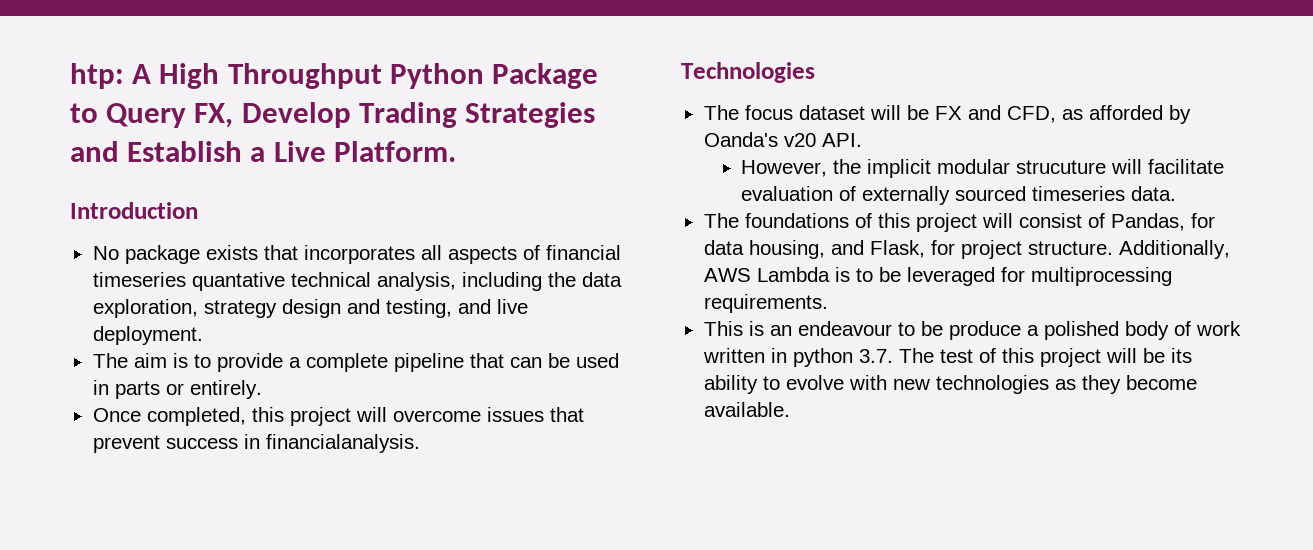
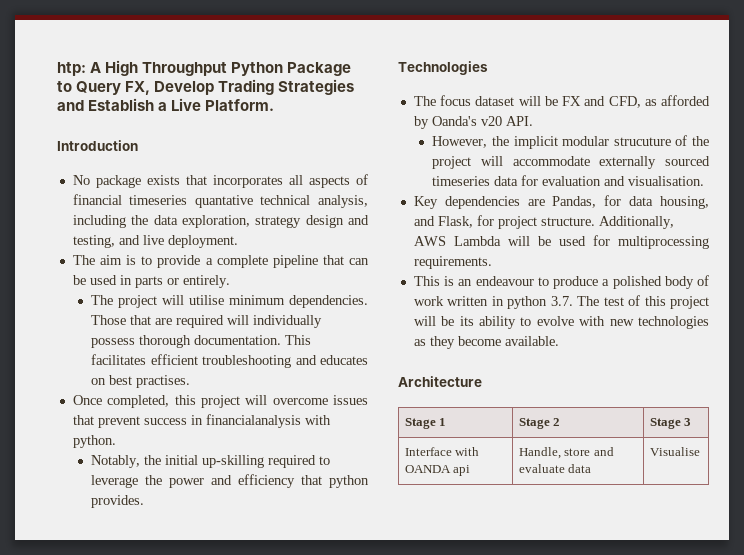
(262, 389) none -> [91,295,368,308] [91,315,323,328] [91,335,312,348] [91,354,369,368] [91,375,191,388] // The project will utilise minimum dependencies. Those that are required will individually possess thorough documentation. This facilitates efficient troubleshooting and educates on best practises.
[265,434,420,453] financialanalysis. -> [205,414,331,428] [72,435,116,448] [91,455,331,468] [91,474,369,488] [91,495,145,508] financialanalysis with python. // Notably, the initial up-skilling required to leverage the power and efficiency that python provides.
[1111,159,1225,174] [741,186,1177,205] [703,213,1105,232] will facilitate evaluation of externally sourced timeseries data. // The foundations of this project will consist of -> [675,135,709,146] [432,156,710,169] [432,175,705,186] [413,196,545,209] of the project will accommodate externally sourced timeseries data for evaluation and visualisation. // Key dependencies are
[834,267,995,286] is to be leveraged -> [507,236,586,246] will be used
[920,321,943,336] be -> (549, 281) none
(790, 409) none -> [398,376,482,387] [404,418,447,429] [518,418,561,429] [649,418,692,429] [404,447,480,456] [404,465,471,476] [518,447,614,459] [518,464,592,473] [649,447,700,456] // Architecture // Stage 1 | Stage 2 | Stage 3 // Interface with OANDA api | Handle, store and evaluate data | Visualise

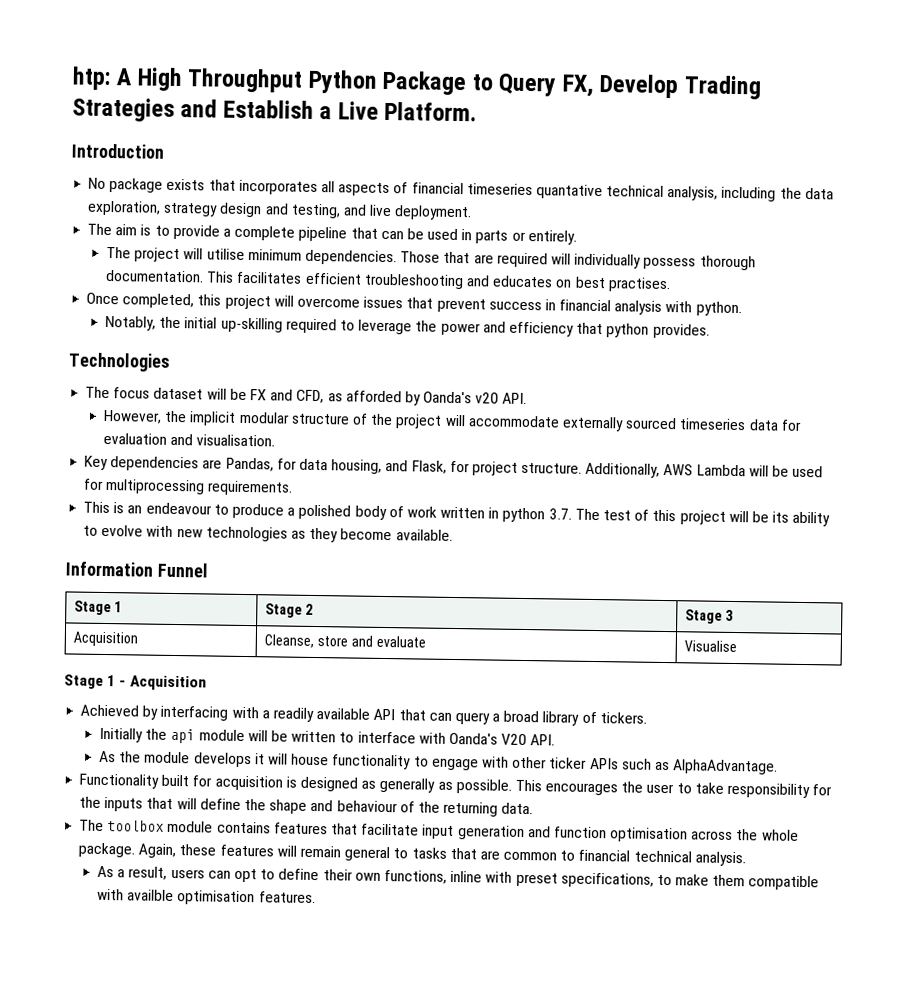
[205,414,301,428] financialanalysis -> [559,299,663,315] financial analysis
[613,137,671,146] strucuture -> [290,413,350,425] structure
[398,376,482,387] Architecture -> [65,561,208,578] Information Funnel
[404,447,480,456] [404,465,471,476] [518,447,561,459] Interface with OANDA api | Handle, -> [73,631,139,647] [264,634,315,649] Acquisition | Cleanse,
[568,464,592,473] data -> (426, 641) none
(700, 451) none -> [64,674,207,691] [80,704,647,726] [99,727,556,746] [99,750,779,775] [79,773,833,799] [79,796,534,817] [79,819,799,843] [78,842,746,867] [97,865,820,891] [97,888,316,906] // Stage 1 - Acquisition // Achieved by interfacing with a readily available API that can query a broad library of tickers. // Initially the api module will be written to interface with Oanda's V20 API. // As the module develops it will house functionality to engage with other ticker APIs such as AlphaAdvantage. // Functionality built for acquisition is designed as generally as possible. This encourages the user to take responsibility for the inputs that will define the shape and behaviour of the returning data. // The toolbox module contains features that facilitate input generation and function optimisation across the whole package. Again, these features will remain general to tasks that are common to financial technical analysis. // As a result, users can opt to define their own functions, inline with preset specifications, to make them compatible with availble optimisation features.

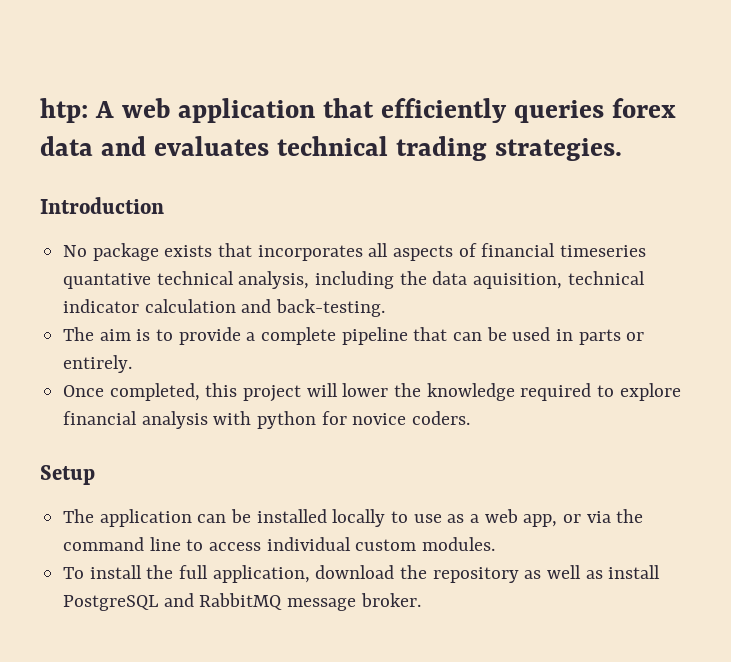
[136,67,761,100] [72,97,478,122] High Throughput Python Package to Query FX, Develop Trading Strategies and Establish a Live Platform. -> [121,98,676,123] [40,136,622,161] web application that efficiently queries forex data and evaluates technical trading strategies.
[87,200,473,221] exploration, strategy design and testing, and live deployment. -> [473,271,645,289] [63,299,386,317] aquisition, technical indicator calculation and back-testing.
[106,246,756,271] [105,269,671,293] // The project will utilise minimum dependencies. Those that are required will individually possess thorough documentation. This facilitates efficient troubleshooting and educates on best practises. -> (133, 364) none
[296,296,742,317] [105,315,710,339] [68,352,170,372] [85,386,528,406] [103,409,802,432] [103,432,276,447] [84,455,824,478] [83,478,294,496] [83,501,831,527] [83,524,453,543] [65,561,208,578] [74,600,123,616] [265,603,314,618] [685,609,734,624] [73,631,139,647] [264,634,426,649] [684,640,738,653] [64,674,207,691] [80,704,647,726] [99,727,556,746] [99,750,779,775] [79,773,833,799] [79,796,534,817] [79,819,799,843] [78,842,746,867] [97,865,820,891] [97,888,316,906] overcome issues that prevent success in financial analysis with python. // Notably, the initial up-skilling required to leverage the power and efficiency that python provides. // Technologies // The focus dataset will be FX and CFD, as afforded by Oanda's v20 API. // However, the implicit modular structure of the project will accommodate externally sourced timeseries data for evaluation and visualisation. // Key dependencies are Pandas, for data housing, and Flask, for project structure. Additionally, AWS Lambda will be used for multiprocessing requirements. // This is an endeavour to produce a polished body of work written in python 3.7. The test of this project will be its ability to evolve with new technologies as they become available. // Information Funnel // Stage 1 | Stage 2 | Stage 3 // Acquisition | Cleanse, store and evaluate | Visualise // Stage 1 - Acquisition // Achieved by interfacing with a readily available API that can query a broad library of tickers. // Initially the api module will be written to interface with Oanda's V20 API. // As the module develops it will house functionality to engage with other ticker APIs such as AlphaAdvantage. // Functionality built for acquisition is designed as generally as possible. This encourages the user to take responsibility for the inputs that will define the shape and behaviour of the returning data. // The toolbox module contains features that facilitate input generation and function optimisation across the whole package. Again, these features will remain general to tasks that are common to financial technical analysis. // As a result, users can opt to define their own functions, inline with preset specifications, to make them compatible with availble optimisation features. -> [342,383,681,401] [63,411,471,429] [40,465,95,485] [63,509,644,527] [63,537,496,551] [63,565,661,583] [63,593,421,611] lower the knowledge required to explore financial analysis with python for novice coders. // Setup // The application can be installed locally to use as a web app, or via the command line to access individual custom modules. // To install the full application, download the repository as well as install PostgreSQL and RabbitMQ message broker.

